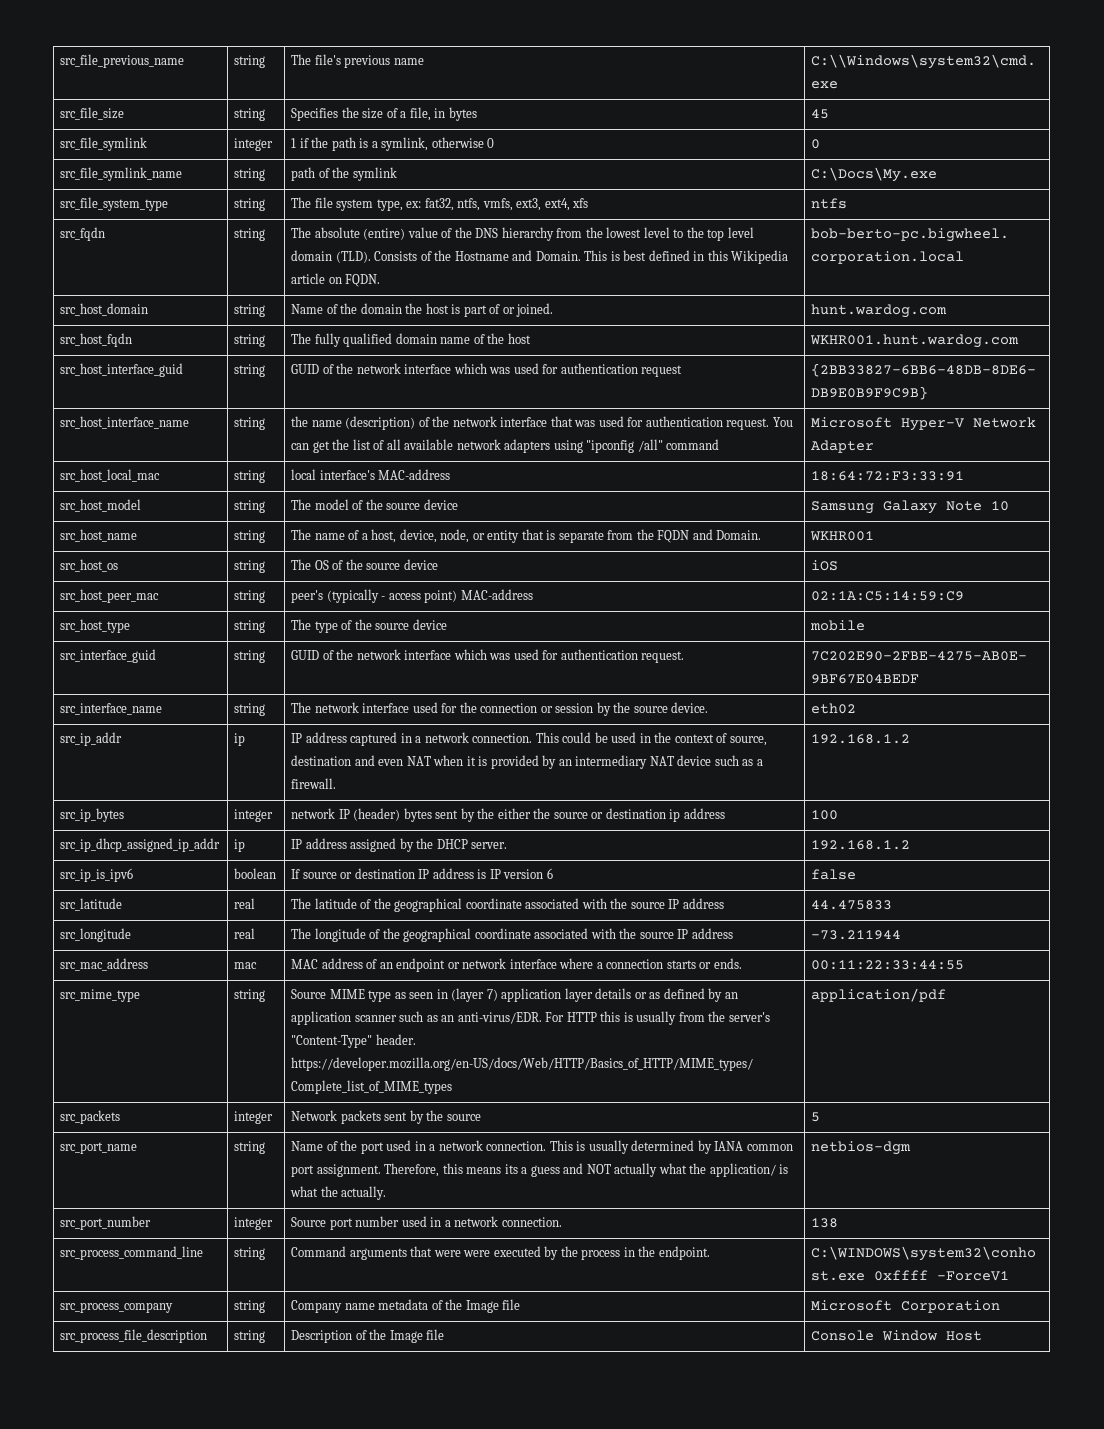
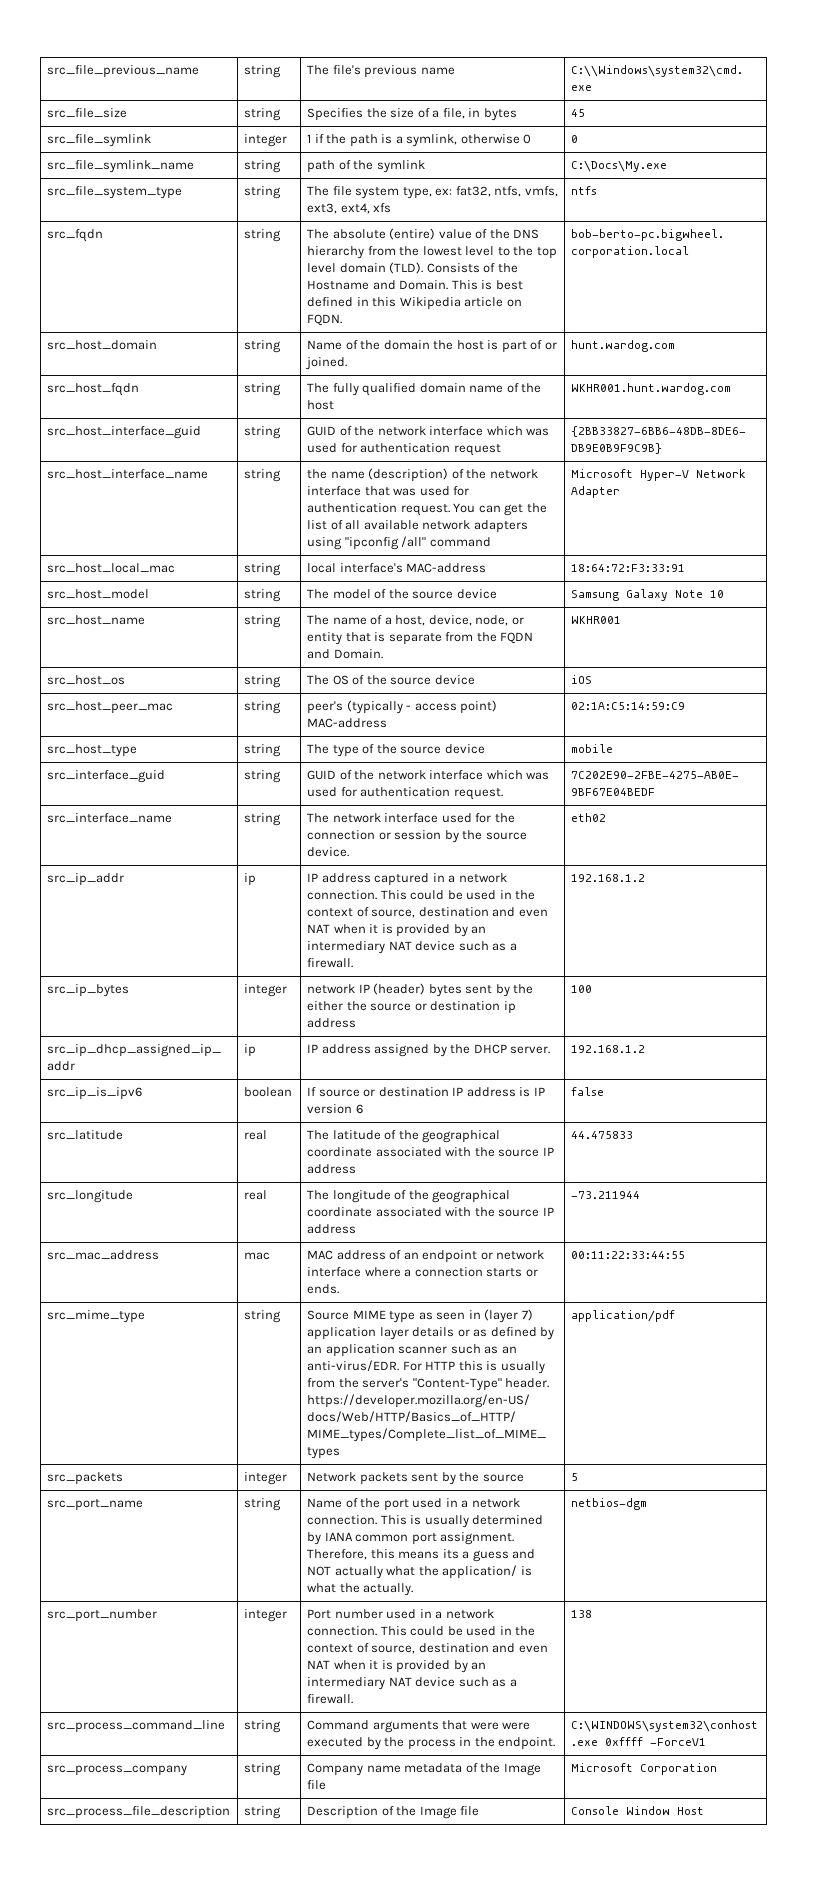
[291,1217,353,1230] Source port -> [307,1609,332,1619] Port
(562, 1222) none -> [380,1626,536,1636] [307,1643,548,1654] [307,1660,487,1673] [307,1677,517,1690] [307,1694,354,1704] This could be used in the context of source, destination and even NAT when it is provided by an intermediary NAT device such as a firewall.

